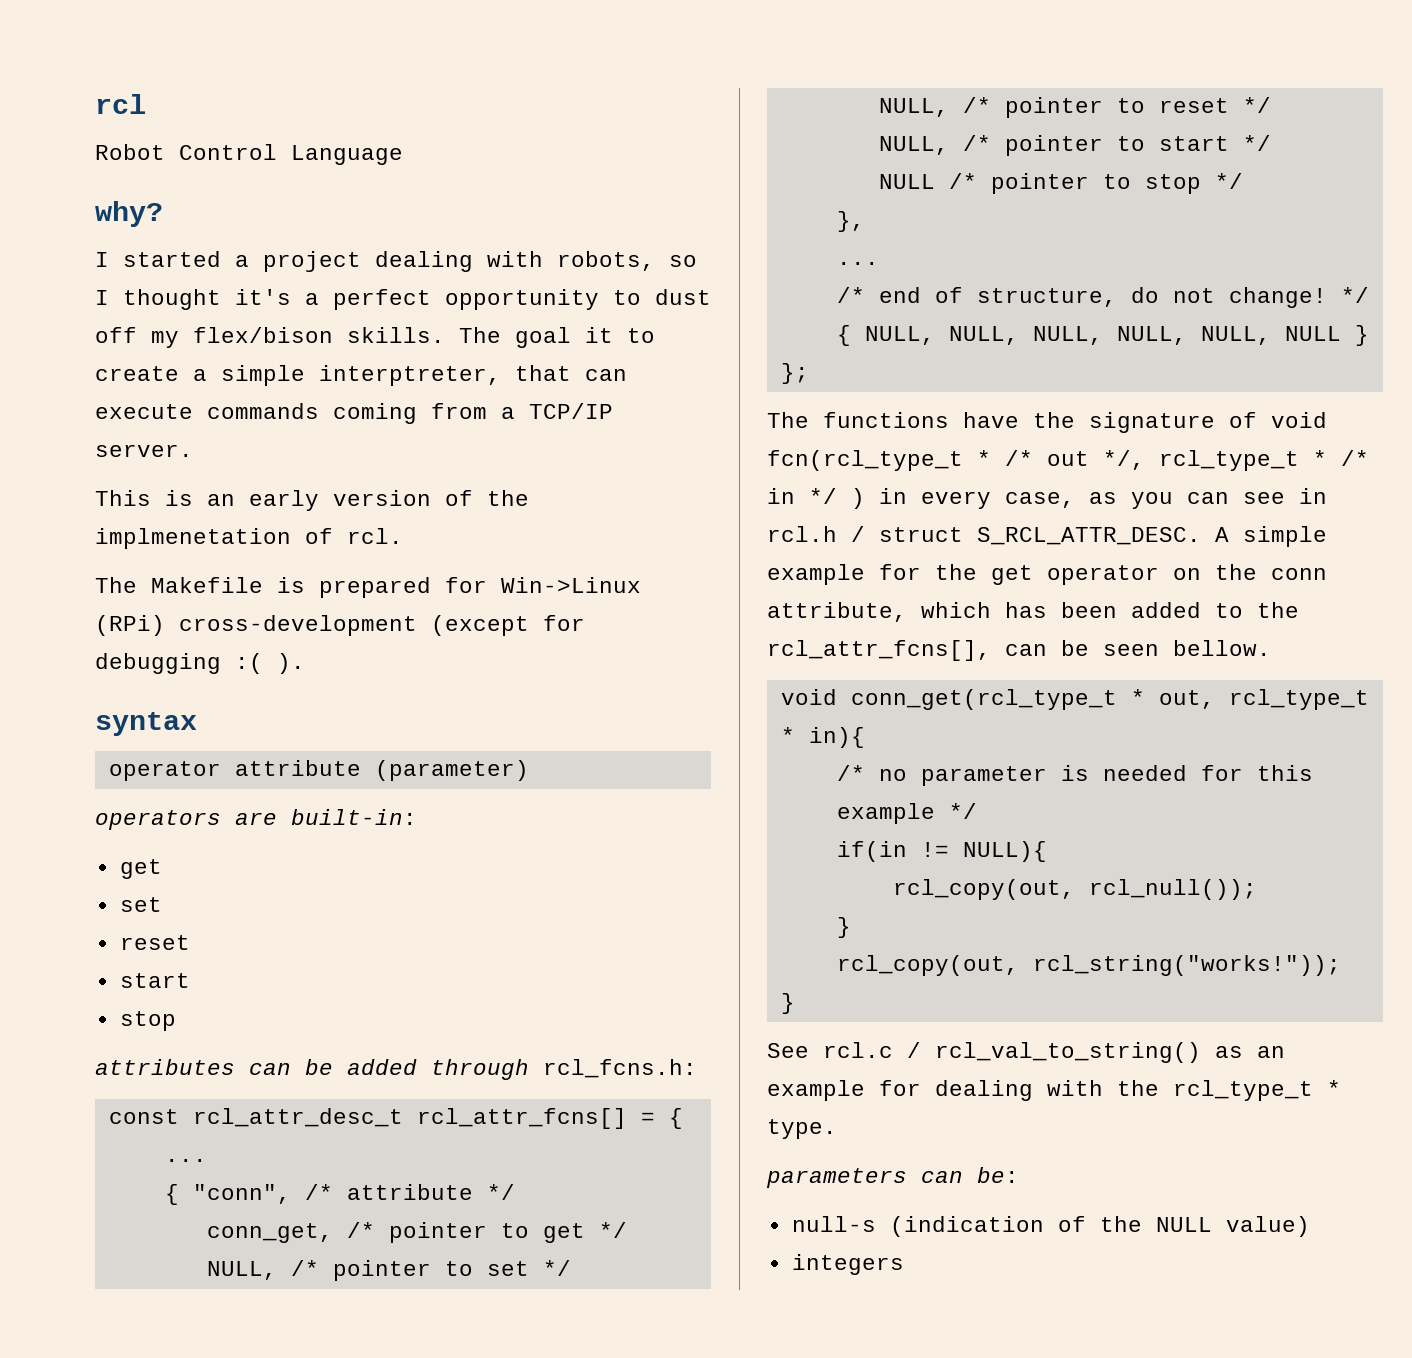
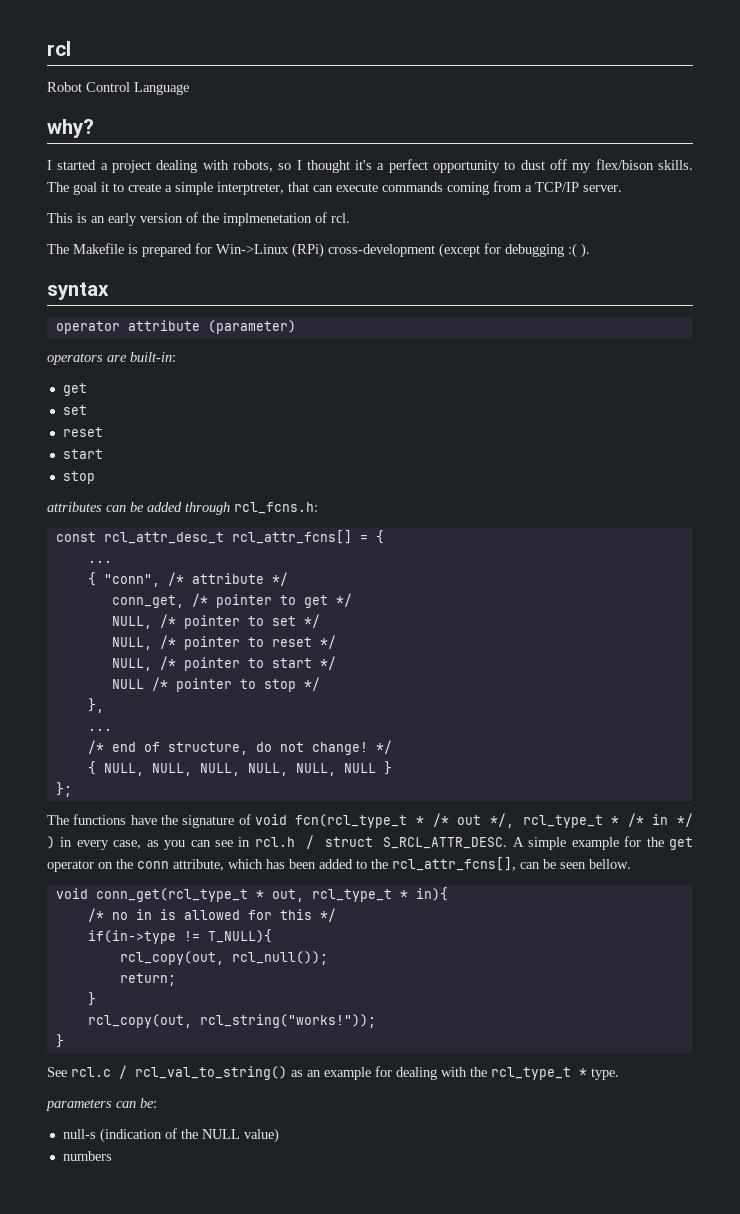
[920,765,1187,786] parameter is needed -> [135,909,240,920] in is allowed
[836,803,977,824] [836,841,1047,862] example */ // if(in != NULL){ -> [319,908,336,922] [87,929,272,944] */ // if(in->type != T_NULL){
(1257, 889) none -> [119,973,176,986] // return;
[791,1254,904,1275] integers -> [62,1151,112,1161] numbers

